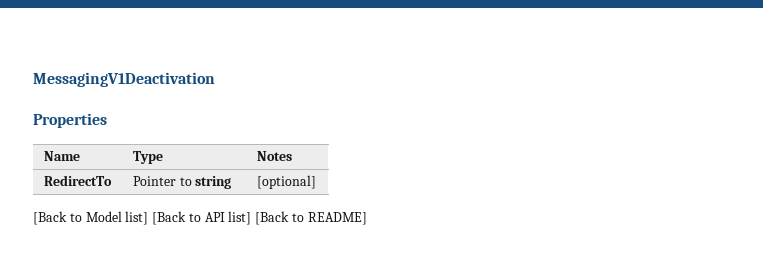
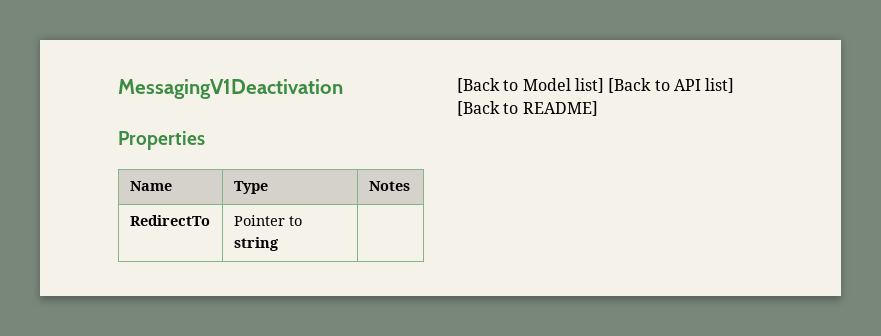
[256,175,316,189] [optional] -> (279, 244) none

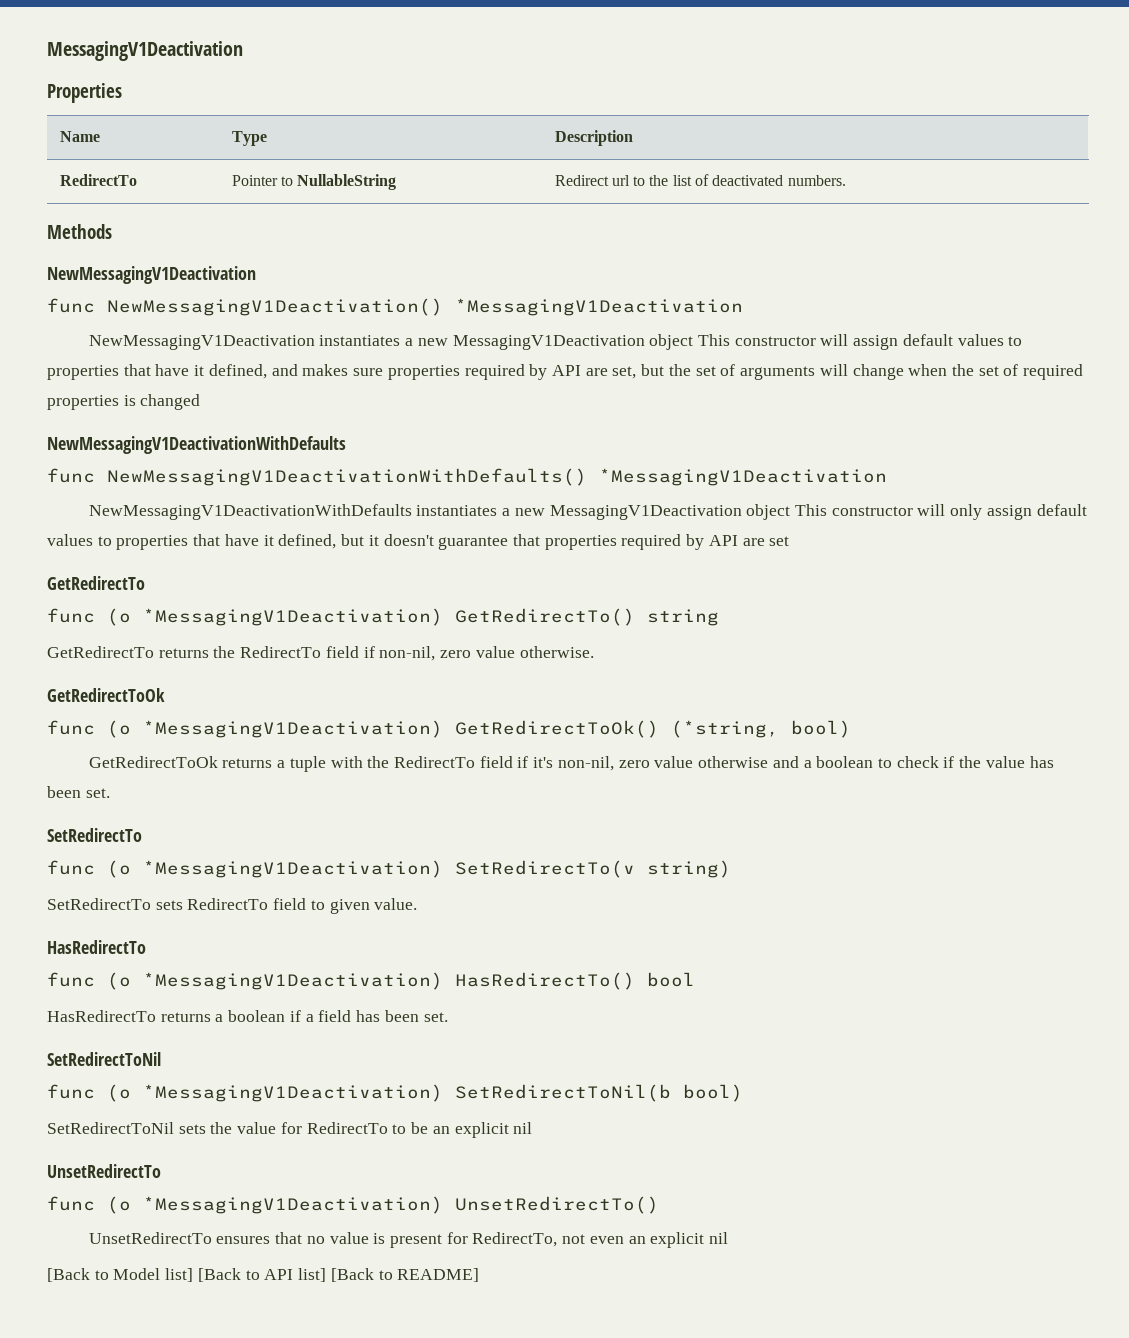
[368,181,410,191] Notes -> [554,130,633,146] Description
[233,237,279,251] string | -> [297,174,397,190] [554,174,846,186] [47,224,112,239] [47,266,256,284] [47,298,743,316] [88,334,1023,350] [47,364,1084,380] [47,394,201,410] [47,436,346,454] [47,468,887,486] [88,504,1087,520] [47,534,790,550] [47,576,145,590] [47,608,719,626] [47,646,594,661] [47,688,165,702] [47,720,851,738] [88,756,1054,772] [47,786,110,798] [47,828,142,842] [47,860,731,878] [47,898,418,914] [47,940,146,954] [47,972,695,990] [47,1010,448,1022] [47,1052,161,1066] [47,1084,743,1102] [47,1122,533,1138] [47,1164,161,1178] [47,1196,659,1214] [88,1232,729,1248] NullableString | Redirect url to the list of deactivated numbers. // Methods // NewMessagingV1Deactivation // func NewMessagingV1Deactivation() *MessagingV1Deactivation // NewMessagingV1Deactivation instantiates a new MessagingV1Deactivation object This constructor will assign default values to properties that have it defined, and makes sure properties required by API are set, but the set of arguments will change when the set of required properties is changed // NewMessagingV1DeactivationWithDefaults // func NewMessagingV1DeactivationWithDefaults() *MessagingV1Deactivation // NewMessagingV1DeactivationWithDefaults instantiates a new MessagingV1Deactivation object This constructor will only assign default values to properties that have it defined, but it doesn't guarantee that properties required by API are set // GetRedirectTo // func (o *MessagingV1Deactivation) GetRedirectTo() string // GetRedirectTo returns the RedirectTo field if non-nil, zero value otherwise. // GetRedirectToOk // func (o *MessagingV1Deactivation) GetRedirectToOk() (*string, bool) // GetRedirectToOk returns a tuple with the RedirectTo field if it's non-nil, zero value otherwise and a boolean to check if the value has been set. // SetRedirectTo // func (o *MessagingV1Deactivation) SetRedirectTo(v string) // SetRedirectTo sets RedirectTo field to given value. // HasRedirectTo // func (o *MessagingV1Deactivation) HasRedirectTo() bool // HasRedirectTo returns a boolean if a field has been set. // SetRedirectToNil // func (o *MessagingV1Deactivation) SetRedirectToNil(b bool) // SetRedirectToNil sets the value for RedirectTo to be an explicit nil // UnsetRedirectTo // func (o *MessagingV1Deactivation) UnsetRedirectTo() // UnsetRedirectTo ensures that no value is present for RedirectTo, not even an explicit nil

